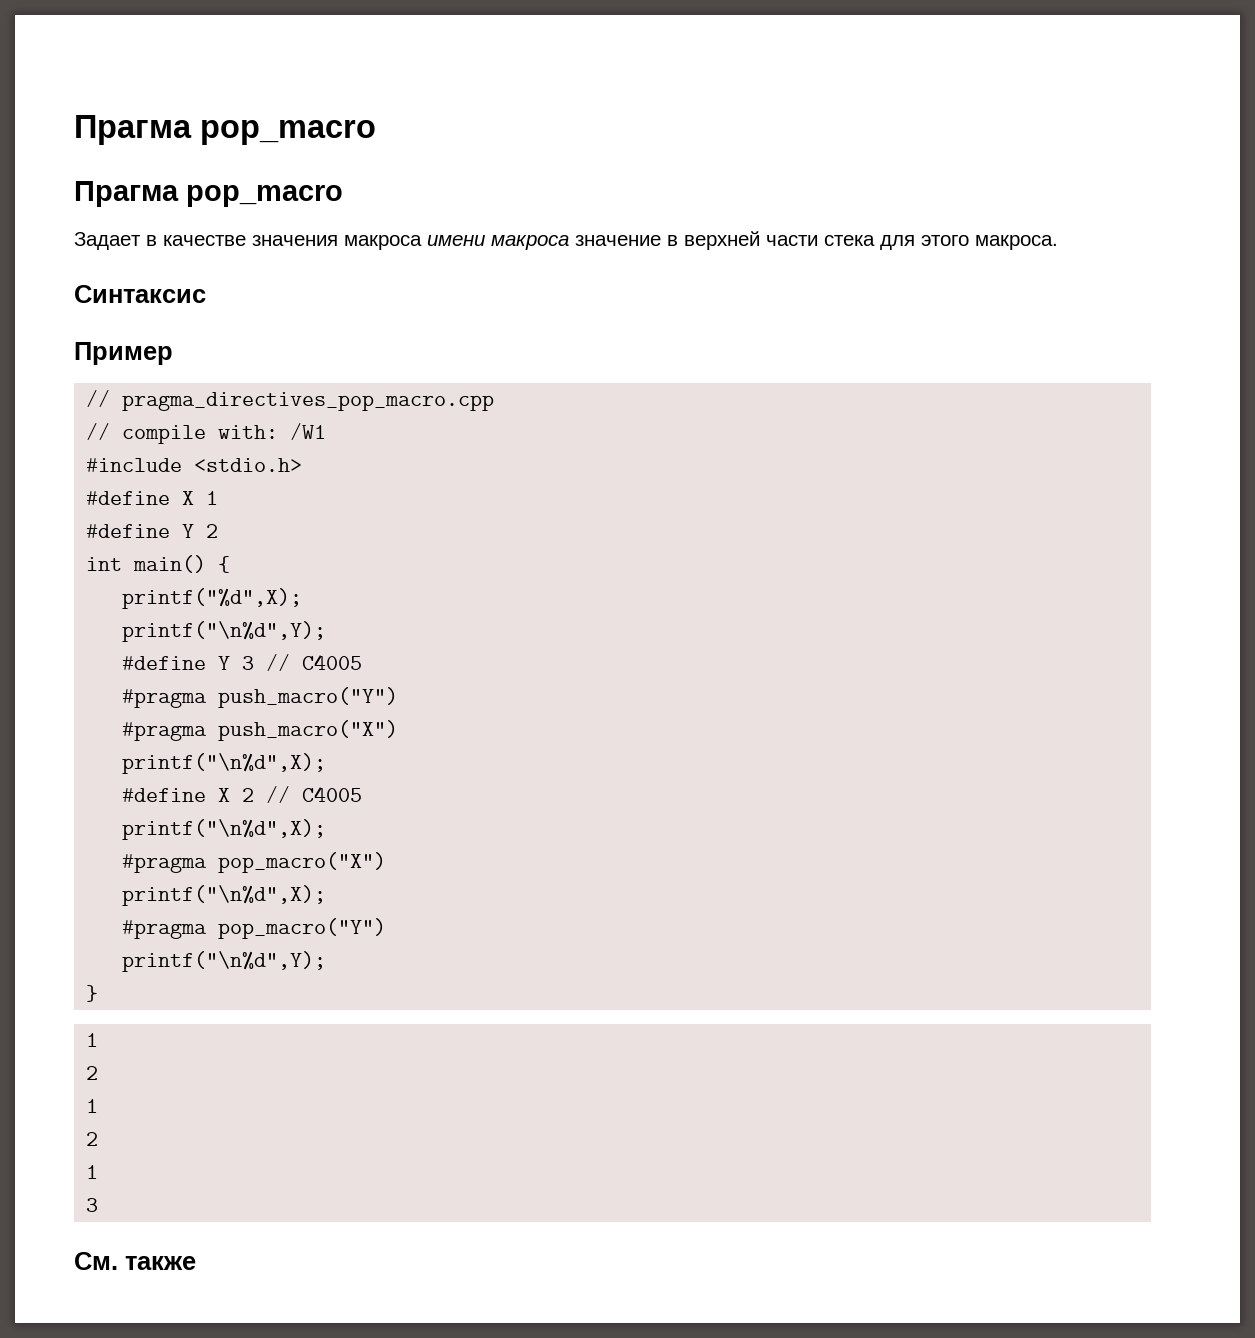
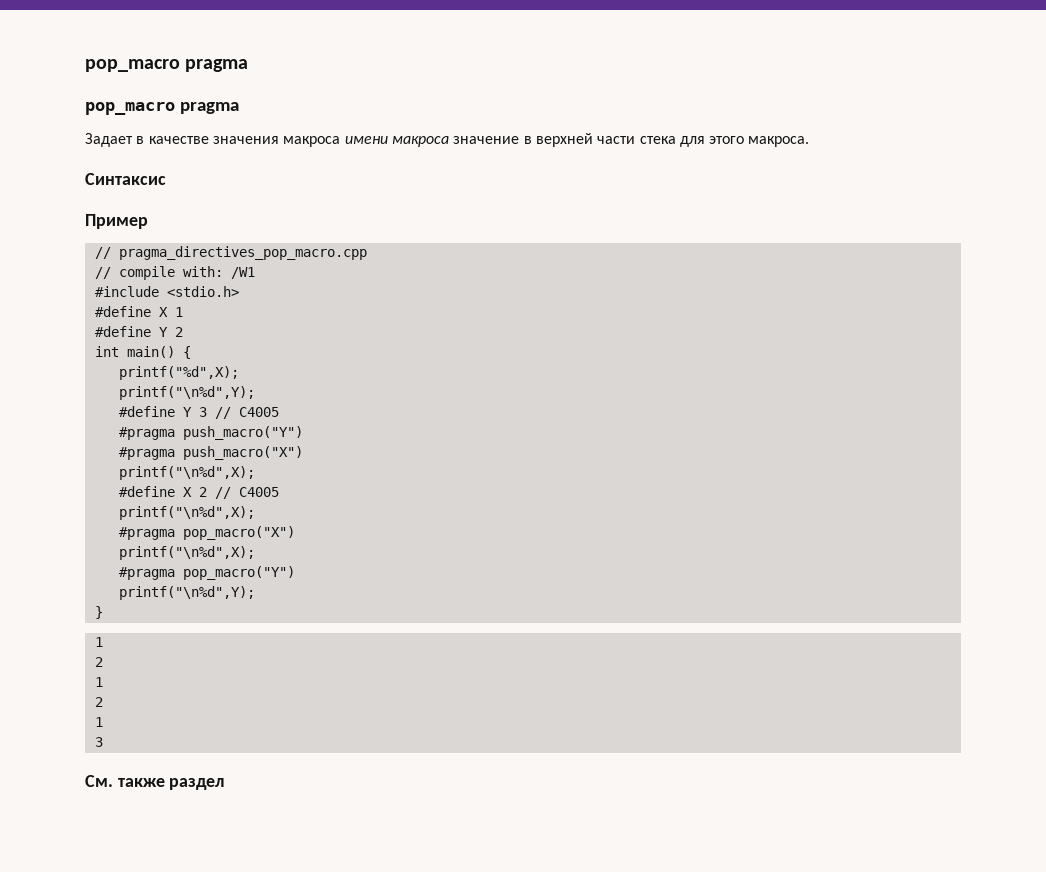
[74,115,376,145] [74,181,343,207] Прагма pop_macro // Прагма pop_macro -> [85,59,249,72] [85,102,239,115] pop_macro pragma // pop_macro pragma
(196, 1263) none -> [169,778,225,790] раздел

